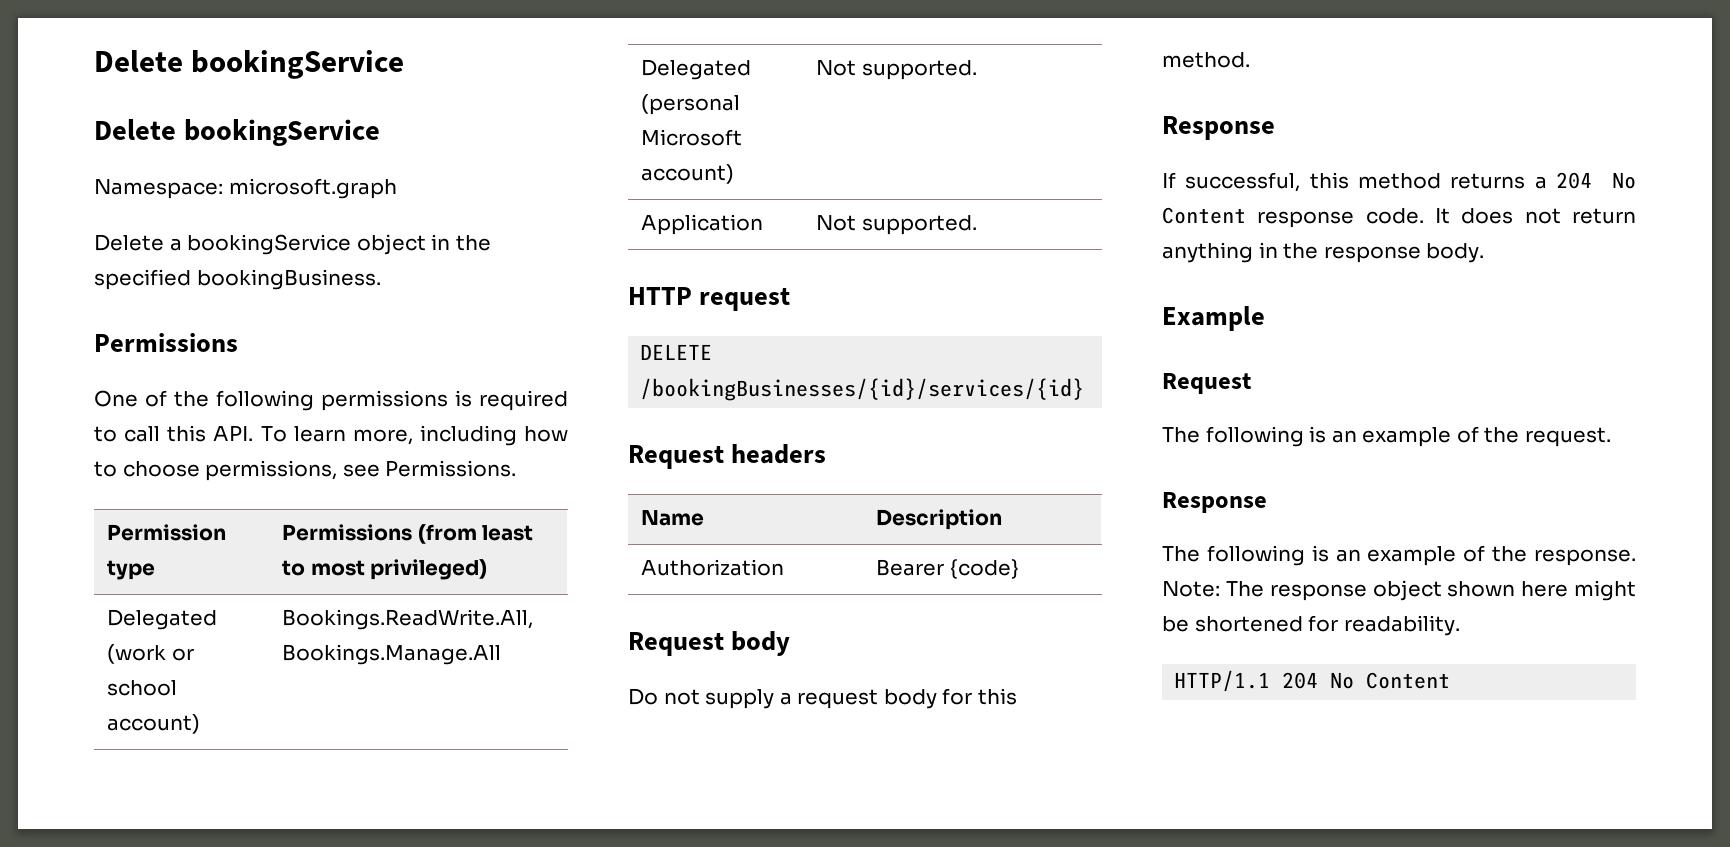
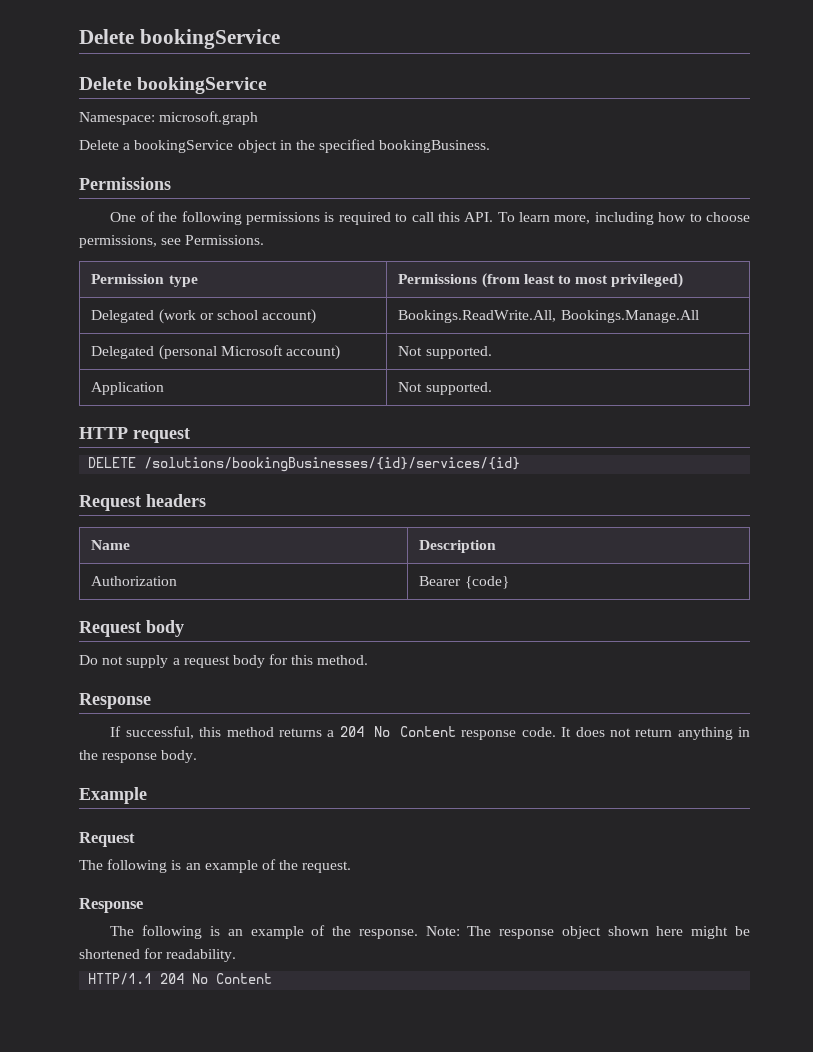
[640,378,1085,401] /bookingBusinesses/{id}/services/{id} -> [144,457,521,472] /solutions/bookingBusinesses/{id}/services/{id}

